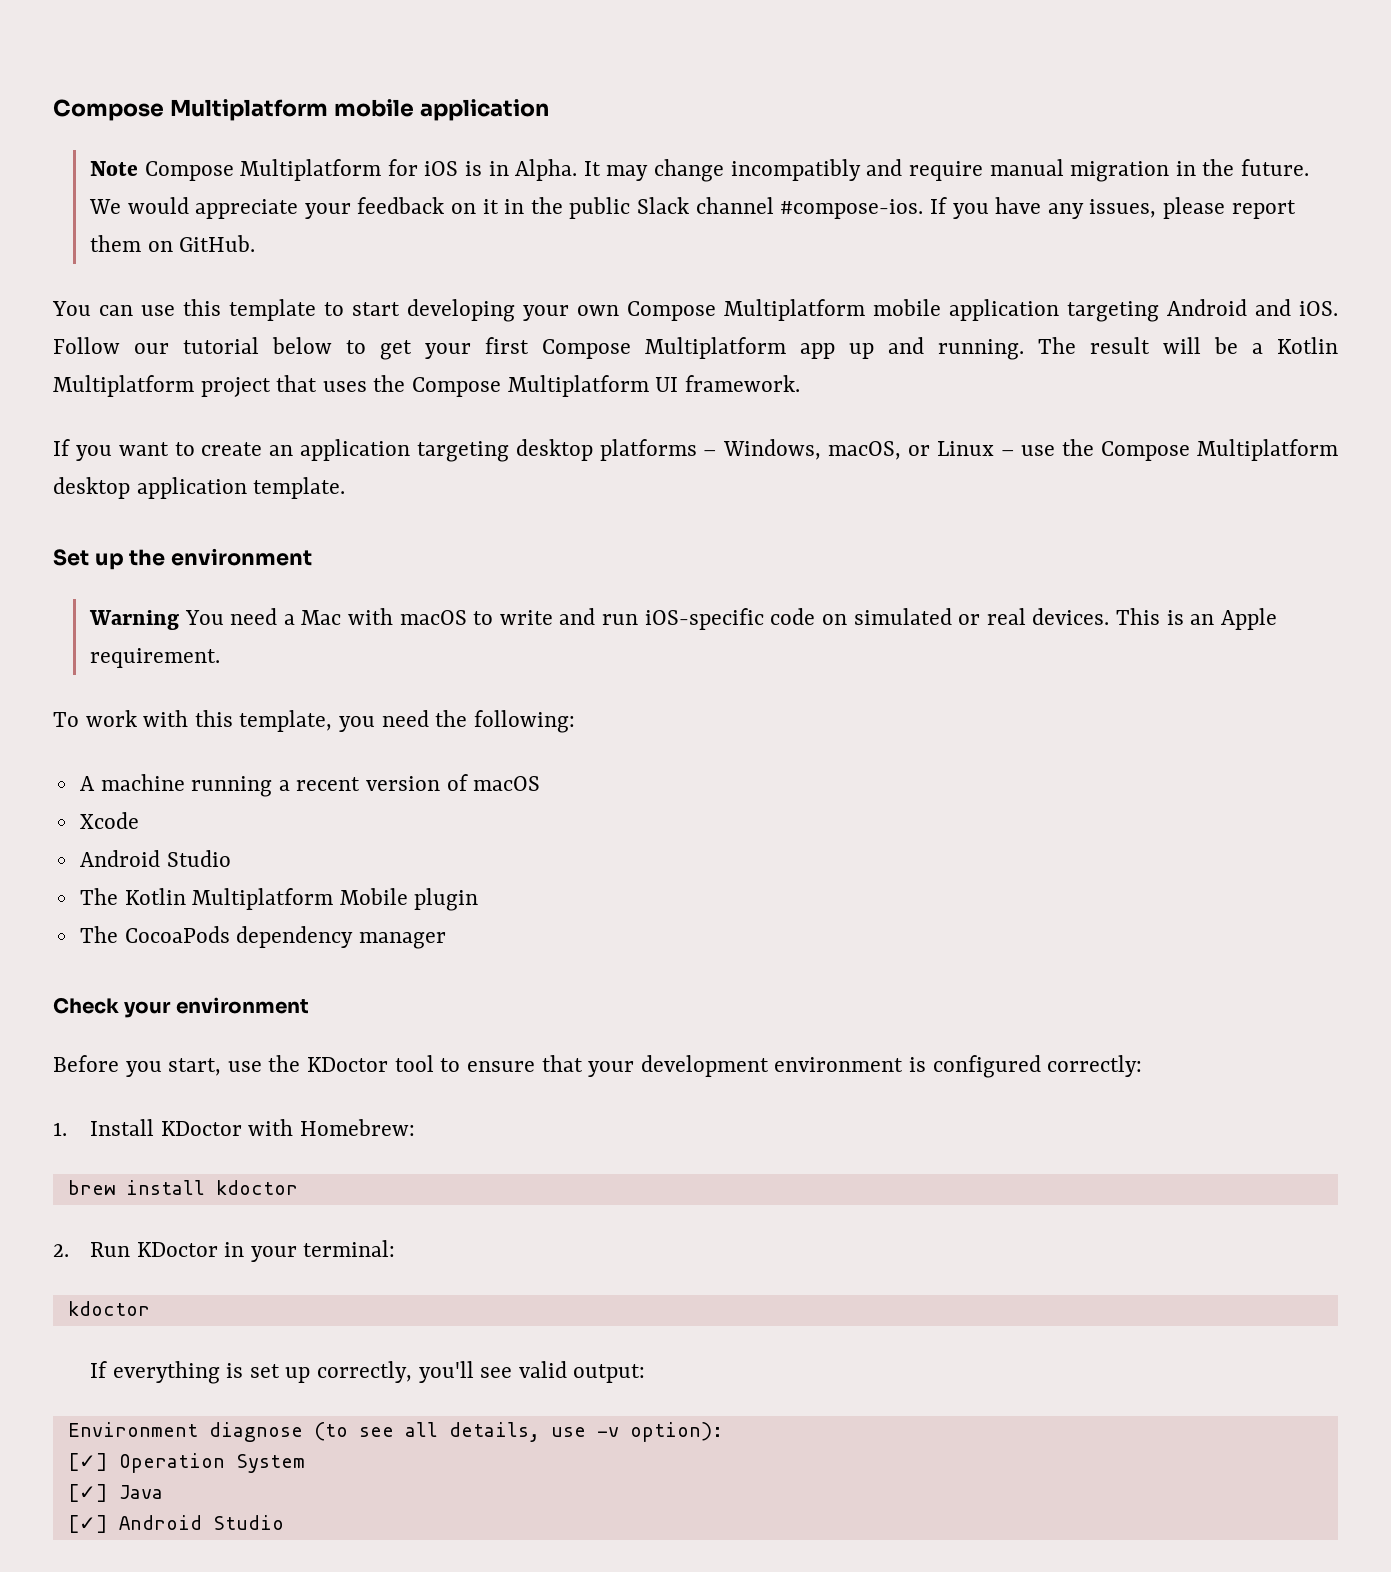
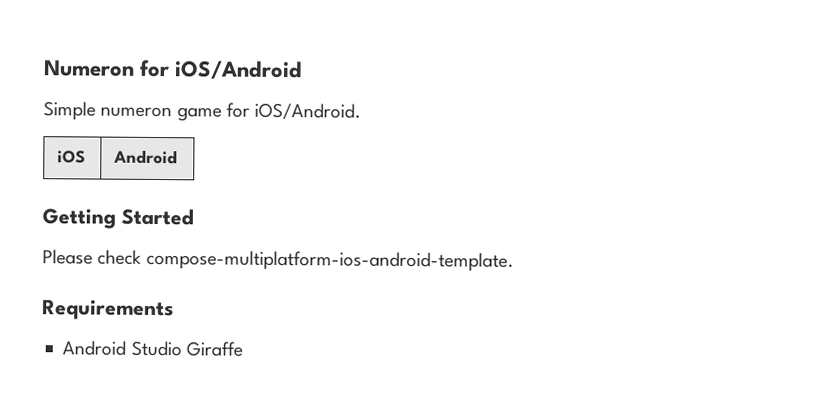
[53,99,549,121] [89,159,1309,182] [88,197,1296,219] [89,235,256,252] [52,299,1338,322] [53,337,1338,360] [53,375,800,397] [53,439,1339,462] [53,477,346,499] [53,548,313,570] [88,608,1277,630] [89,648,220,668] [53,710,575,733] [79,774,541,797] [79,812,139,829] [79,850,231,867] [79,888,479,911] [79,926,446,949] [53,997,309,1018] [53,1055,1143,1078] [53,1119,415,1136] [67,1180,298,1195] [53,1240,396,1262] [67,1301,150,1316] [89,1361,646,1384] [67,1422,723,1442] [67,1453,305,1473] [67,1484,163,1502] [67,1515,284,1533] Compose Multiplatform mobile application // Note Compose Multiplatform for iOS is in Alpha. It may change incompatibly and require manual migration in the future. We would appreciate your feedback on it in the public Slack channel #compose-ios. If you have any issues, please report them on GitHub. // You can use this template to start developing your own Compose Multiplatform mobile application targeting Android and iOS. Follow our tutorial below to get your first Compose Multiplatform app up and running. The result will be a Kotlin Multiplatform project that uses the Compose Multiplatform UI framework. // If you want to create an application targeting desktop platforms – Windows, macOS, or Linux – use the Compose Multiplatform desktop application template. // Set up the environment // Warning You need a Mac with macOS to write and run iOS-specific code on simulated or real devices. This is an Apple requirement. // To work with this template, you need the following: // A machine running a recent version of macOS // Xcode // Android Studio // The Kotlin Multiplatform Mobile plugin // The CocoaPods dependency manager // Check your environment // Before you start, use the KDoctor tool to ensure that your development environment is configured correctly: // 1. Install KDoctor with Homebrew: // brew install kdoctor // 2. Run KDoctor in your terminal: // kdoctor // If everything is set up correctly, you'll see valid output: // Environment diagnose (to see all details, use -v option): // [✓] Operation System // [✓] Java // [✓] Android Studio -> [43,59,304,81] [43,101,362,122] [57,150,87,164] [113,149,179,165] [42,208,194,229] [42,249,514,272] [42,299,174,321] [62,340,243,357] Numeron for iOS/Android // Simple numeron game for iOS/Android. // iOS | Android // Getting Started // Please check compose-multiplatform-ios-android-template. // Requirements // Android Studio Giraffe

